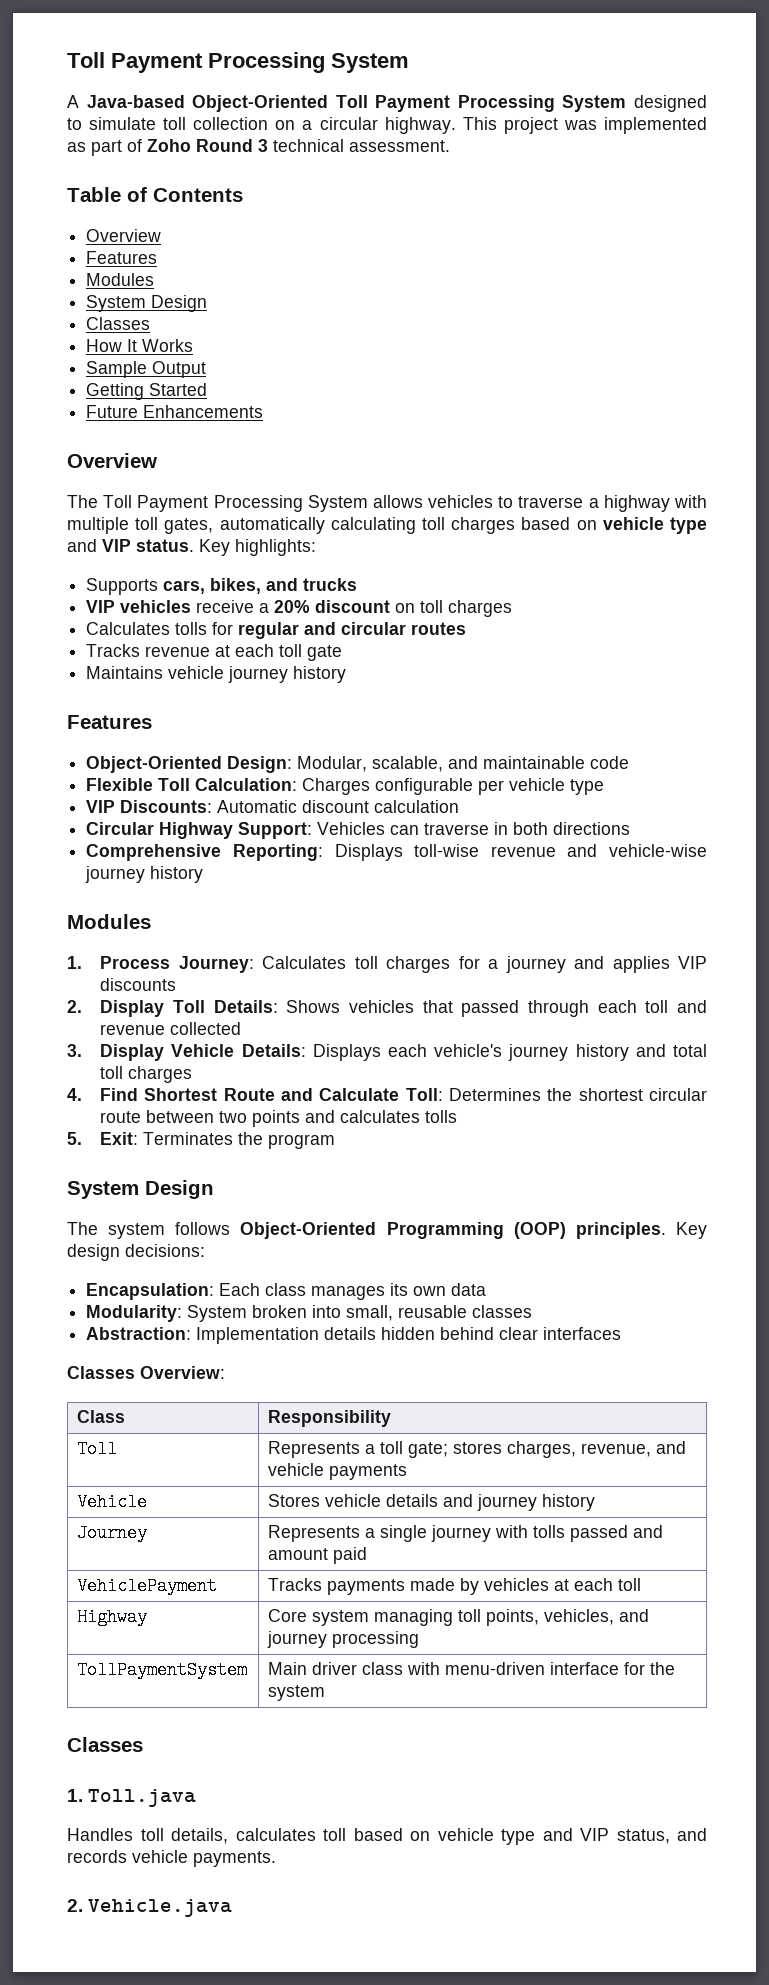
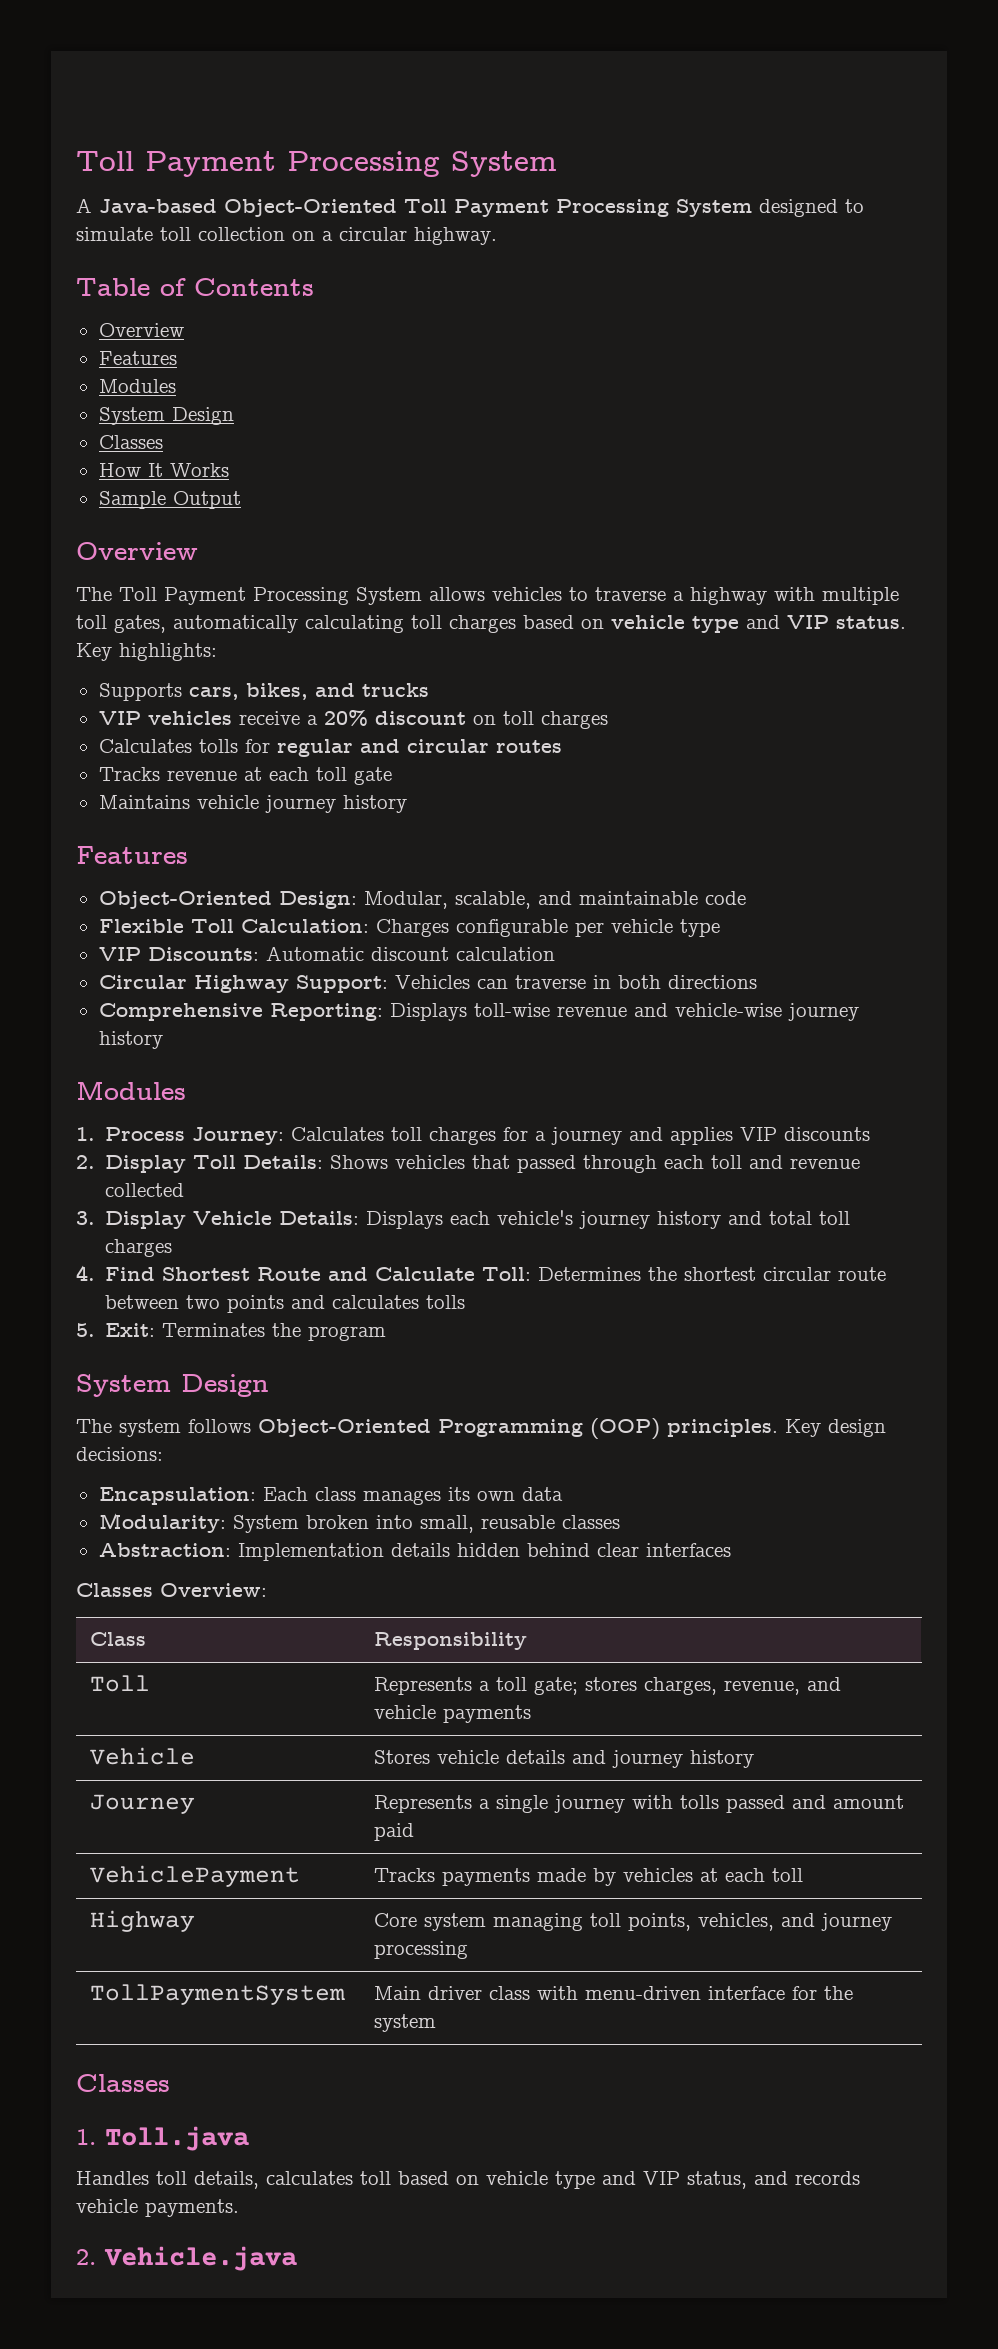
[462,117,707,134] [67,139,450,156] This project was implemented as part of Zoho Round 3 technical assessment. -> (497, 236) none
[86,383,208,400] [86,405,264,418] // Getting Started // Future Enhancements -> (241, 500) none

